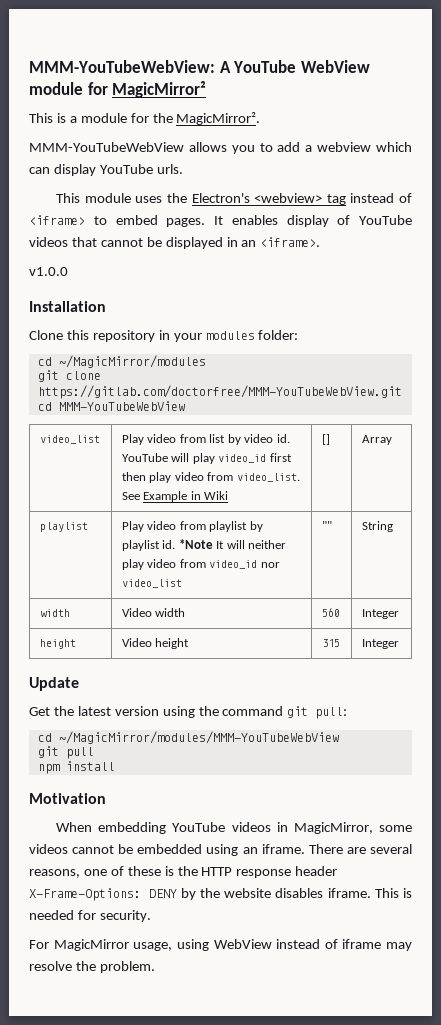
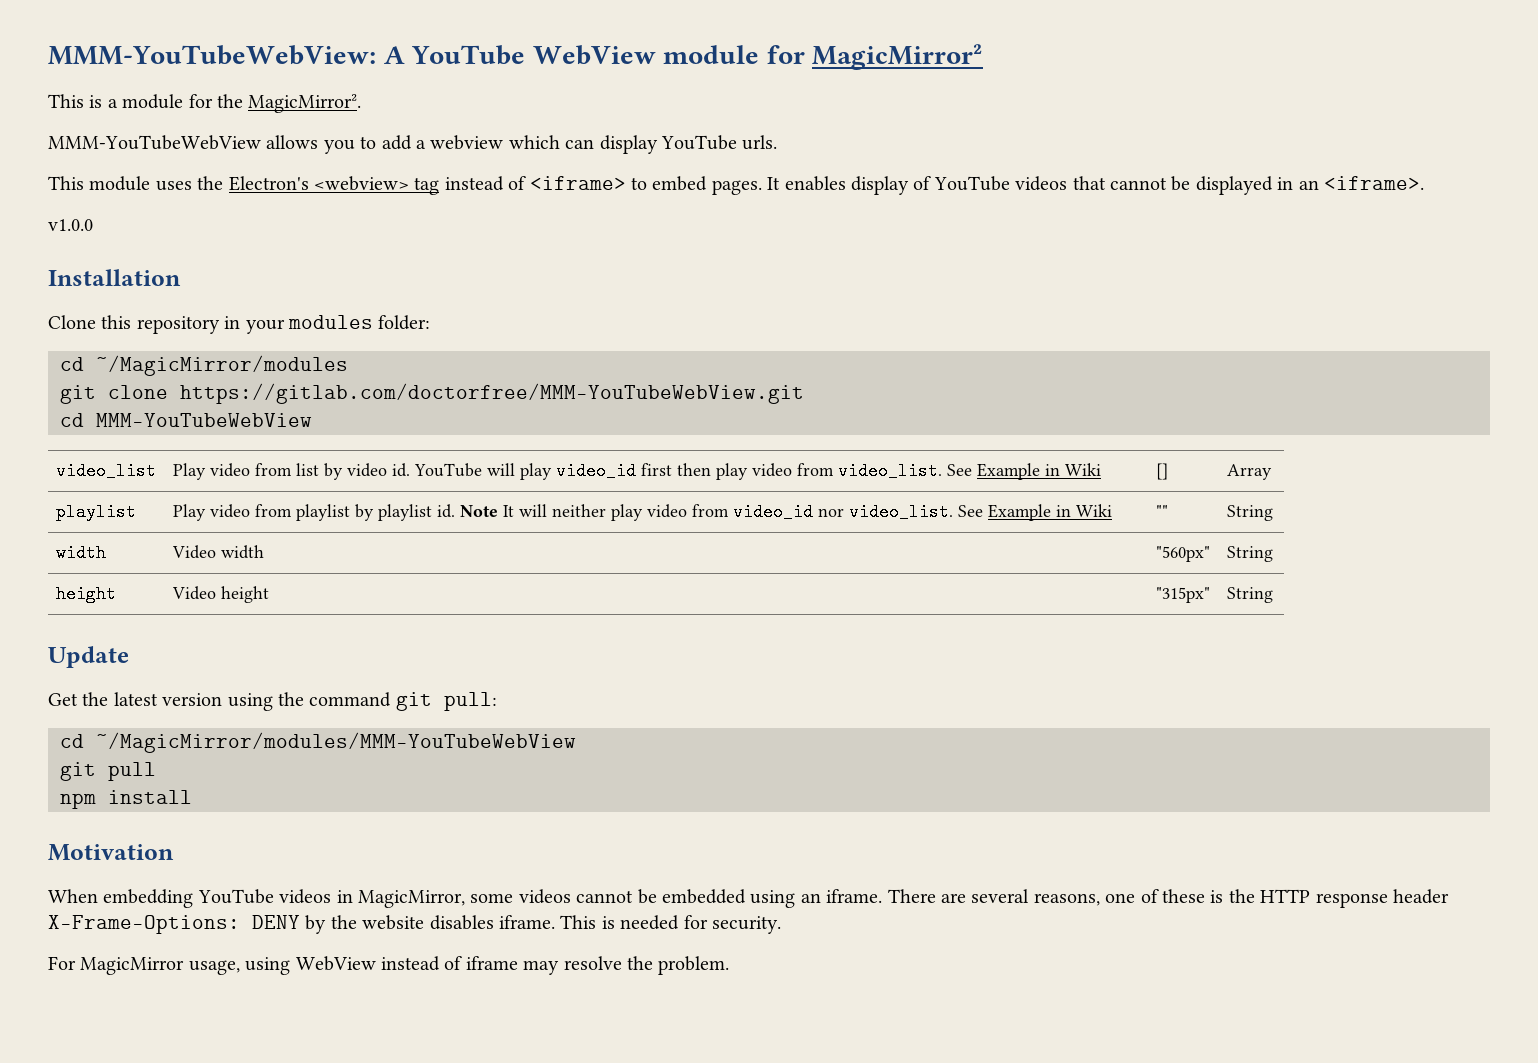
[178,539,213,549] *Note -> [460,505,499,517] Note
[121,579,182,588] video_list -> [849,503,1113,521] video_list. See Example in Wiki
[321,608,340,617] [361,609,399,619] 560 | Integer -> [1156,546,1211,562] [1227,546,1274,562] "560px" | String
[321,639,340,647] [361,639,399,649] 315 | Integer -> [1156,587,1211,603] [1227,587,1274,603] "315px" | String

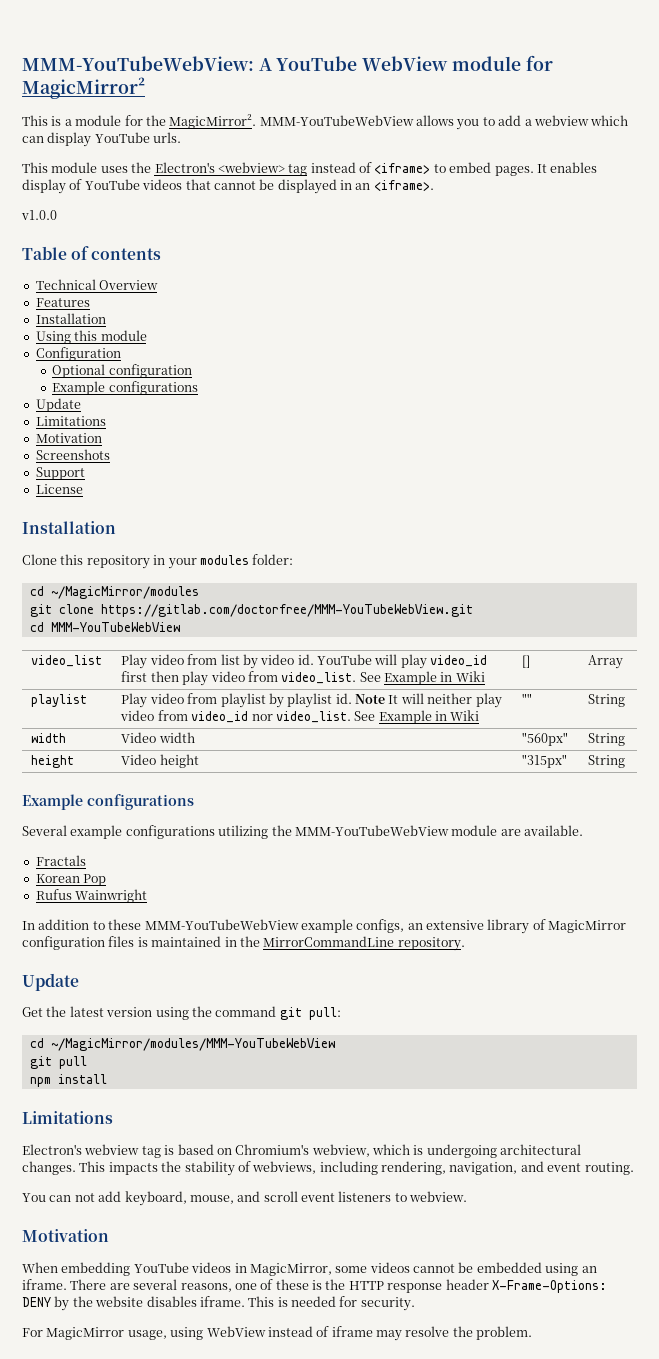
(362, 103) // -> (257, 121) none
(93, 225) none -> [22,246,162,260] [35,279,159,290] [35,298,90,307] [35,313,106,324] [35,330,147,344] [35,347,121,361] [52,364,192,378] [52,381,198,395] [35,398,81,412] [35,416,106,426] [35,433,102,443] [35,449,110,460] [35,467,85,480] [35,484,83,494] // Table of contents // Technical Overview // Features // Installation // Using this module // Configuration // Optional configuration // Example configurations // Update // Limitations // Motivation // Screenshots // Support // License
(1274, 595) none -> [22,794,194,810] [22,825,583,839] [35,855,86,866] [35,874,107,886] [35,889,148,903] [22,919,627,934] [22,936,465,951] // Example configurations // Several example configurations utilizing the MMM-YouTubeWebView module are available. // Fractals // Korean Pop // Rufus Wainwright // In addition to these MMM-YouTubeWebView example configs, an extensive library of MagicMirror configuration files is maintained in the MirrorCommandLine repository.
(192, 797) none -> [22,1111,113,1124] [22,1144,582,1158] [22,1161,634,1176] [22,1191,468,1206] // Limitations // Electron's webview tag is based on Chromium's webview, which is undergoing architectural changes. This impacts the stability of webviews, including rendering, navigation, and event routing. // You can not add keyboard, mouse, and scroll event listeners to webview.

